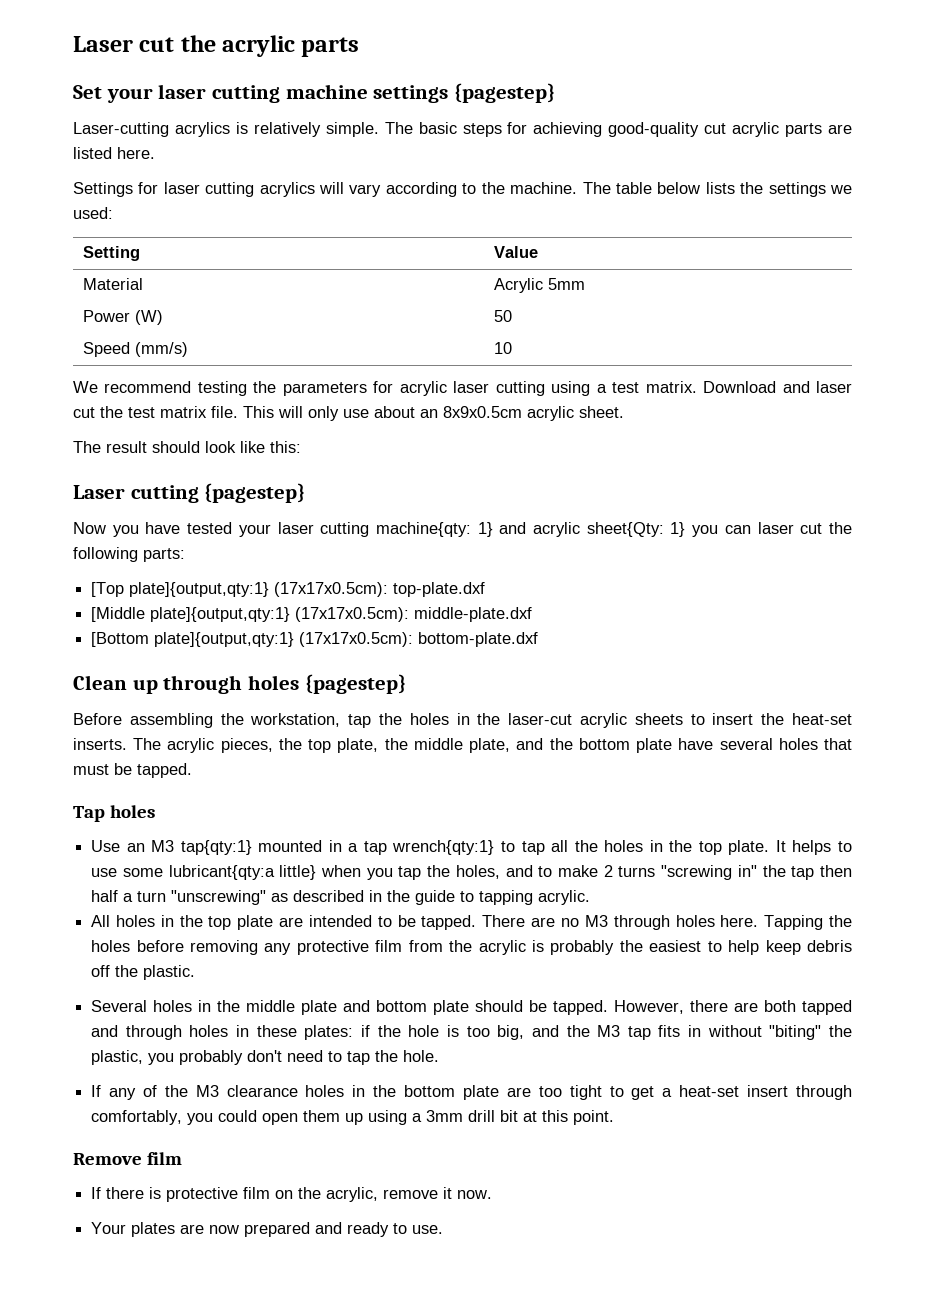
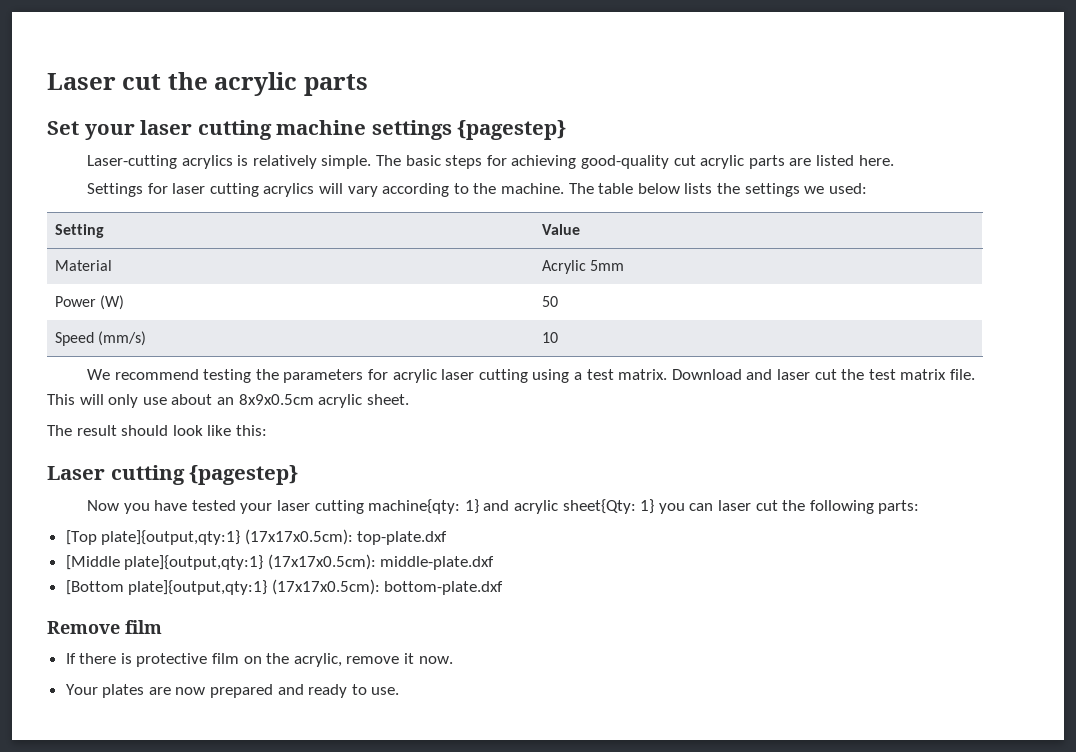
[73,674,406,694] [73,713,852,728] [73,738,853,753] [73,763,192,778] [73,805,156,822] [91,840,853,855] [91,865,852,880] [91,890,591,905] [91,915,853,930] [91,940,853,955] [91,965,196,980] [91,1000,853,1015] [91,1025,853,1040] [91,1050,440,1065] [91,1085,853,1100] [91,1110,615,1125] // Clean up through holes {pagestep} // Before assembling the workstation, tap the holes in the laser-cut acrylic sheets to insert the heat-set inserts. The acrylic pieces, the top plate, the middle plate, and the bottom plate have several holes that must be tapped. // Tap holes // Use an M3 tap{qty:1} mounted in a tap wrench{qty:1} to tap all the holes in the top plate. It helps to use some lubricant{qty:a little} when you tap the holes, and to make 2 turns "screwing in" the tap then half a turn "unscrewing" as described in the guide to tapping acrylic. // All holes in the top plate are intended to be tapped. There are no M3 through holes here. Tapping the holes before removing any protective film from the acrylic is probably the easiest to help keep debris off the plastic. // Several holes in the middle plate and bottom plate should be tapped. However, there are both tapped and through holes in these plates: if the hole is too big, and the M3 tap fits in without "biting" the plastic, you probably don't need to tap the hole. // If any of the M3 clearance holes in the bottom plate are too tight to get a heat-set insert through comfortably, you could open them up using a 3mm drill bit at this point. -> (504, 588) none

